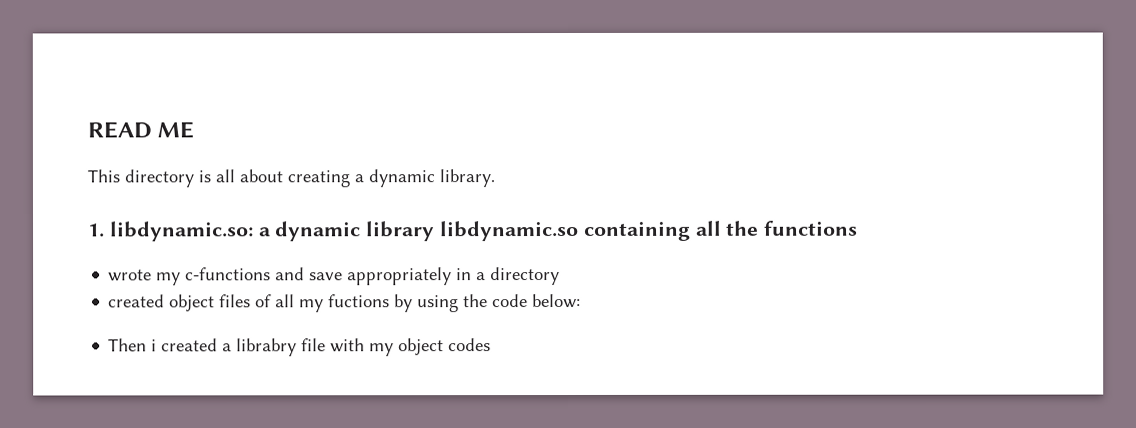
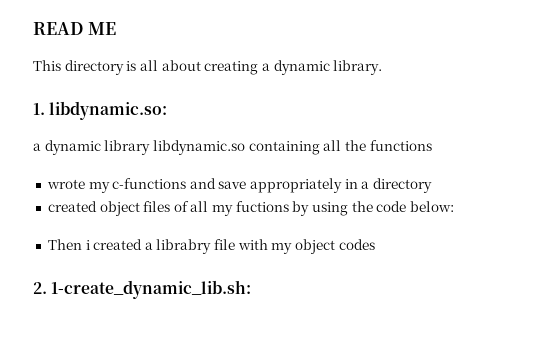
(254, 231) none -> (168, 110) //
(492, 345) none -> [33,280,252,299] // 2. 1-create_dynamic_lib.sh:

